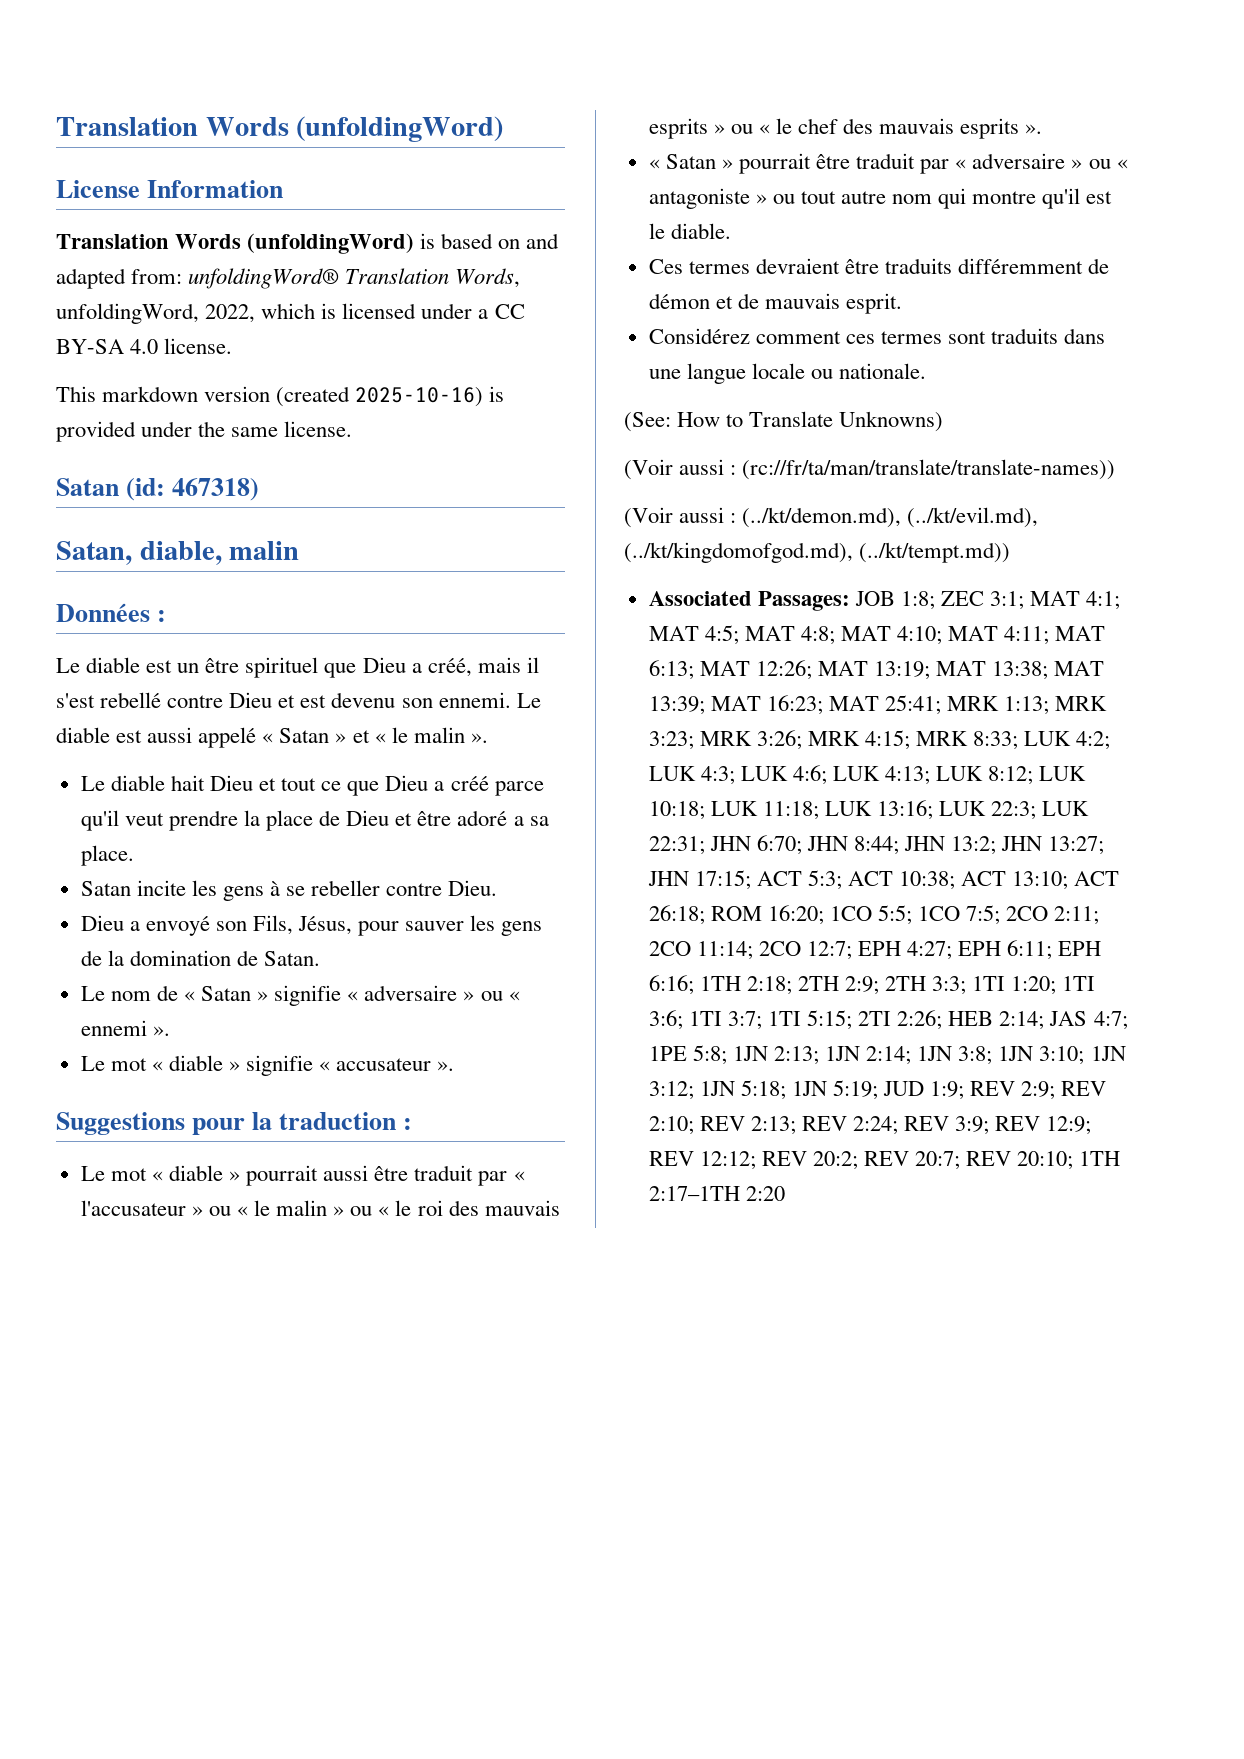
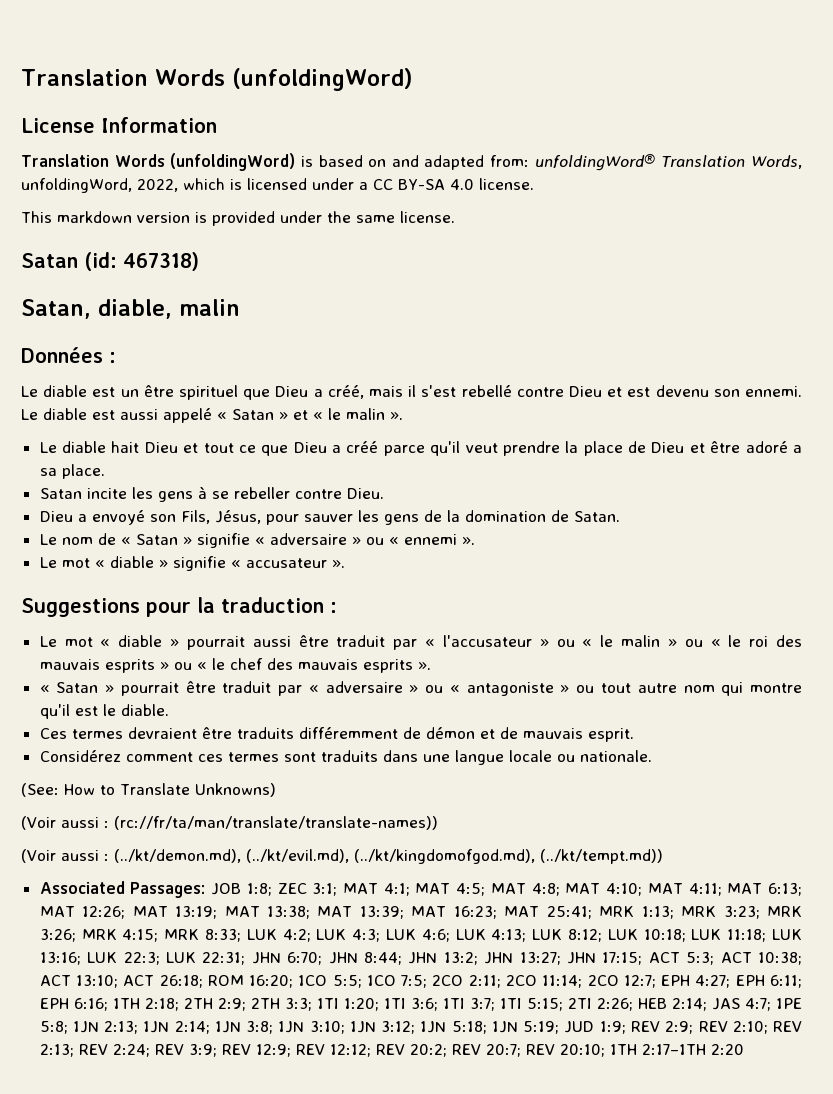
[276,386,484,407] (created 2025-10-16) -> (190, 217) none

